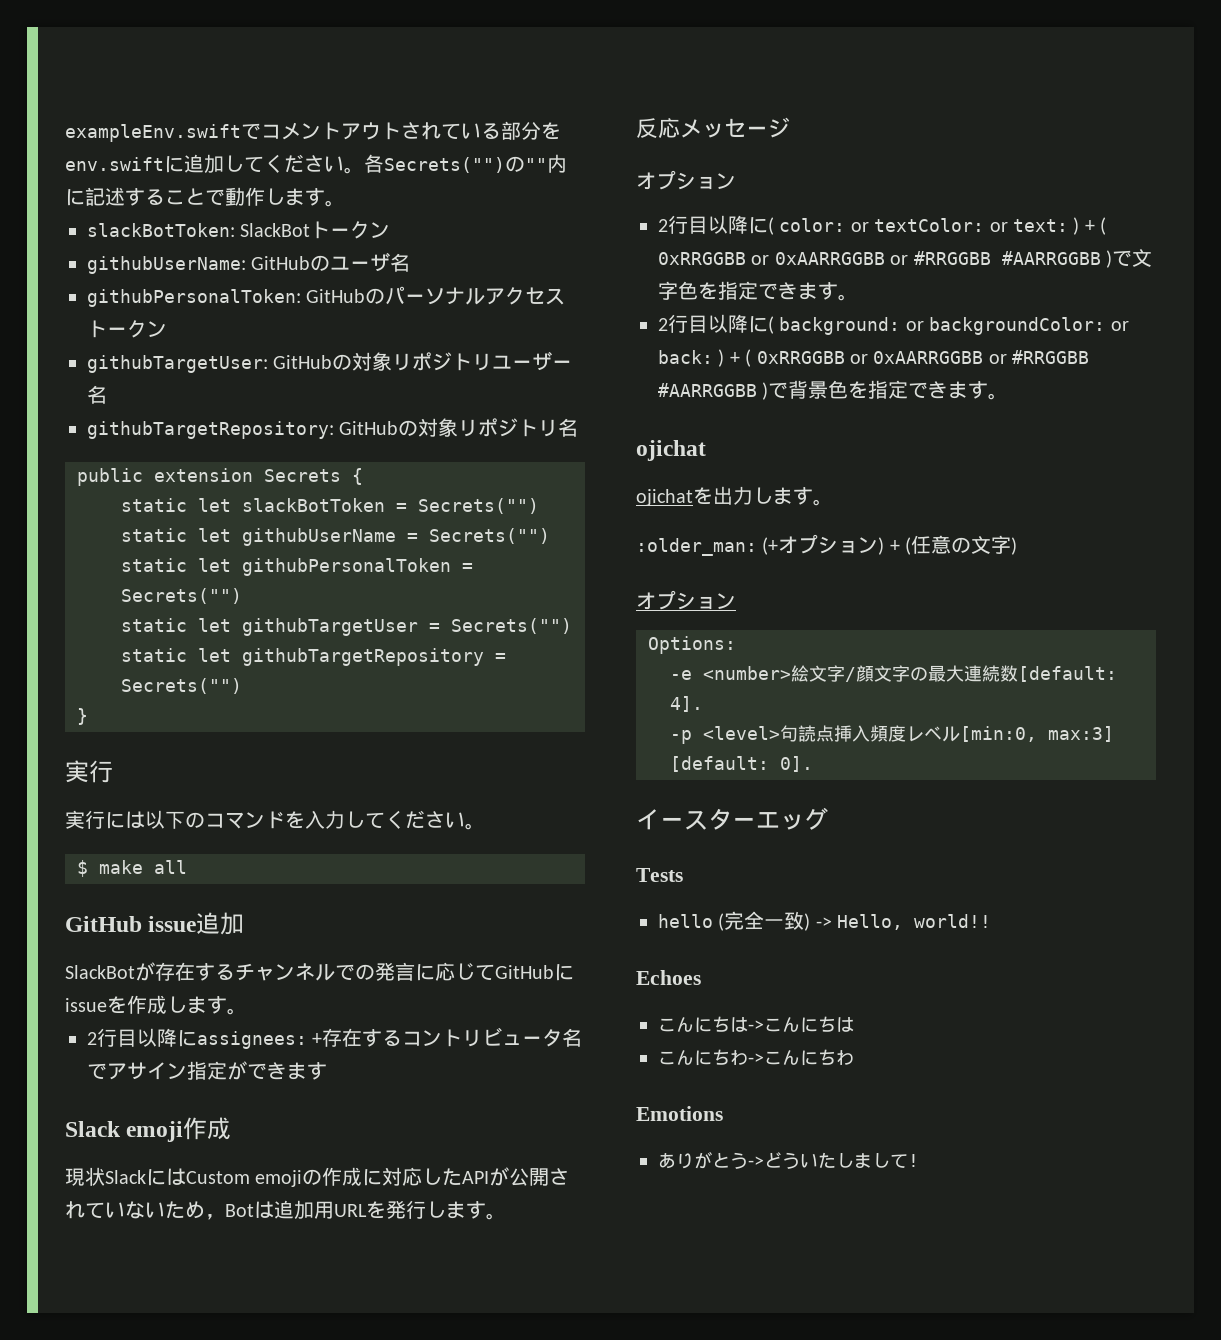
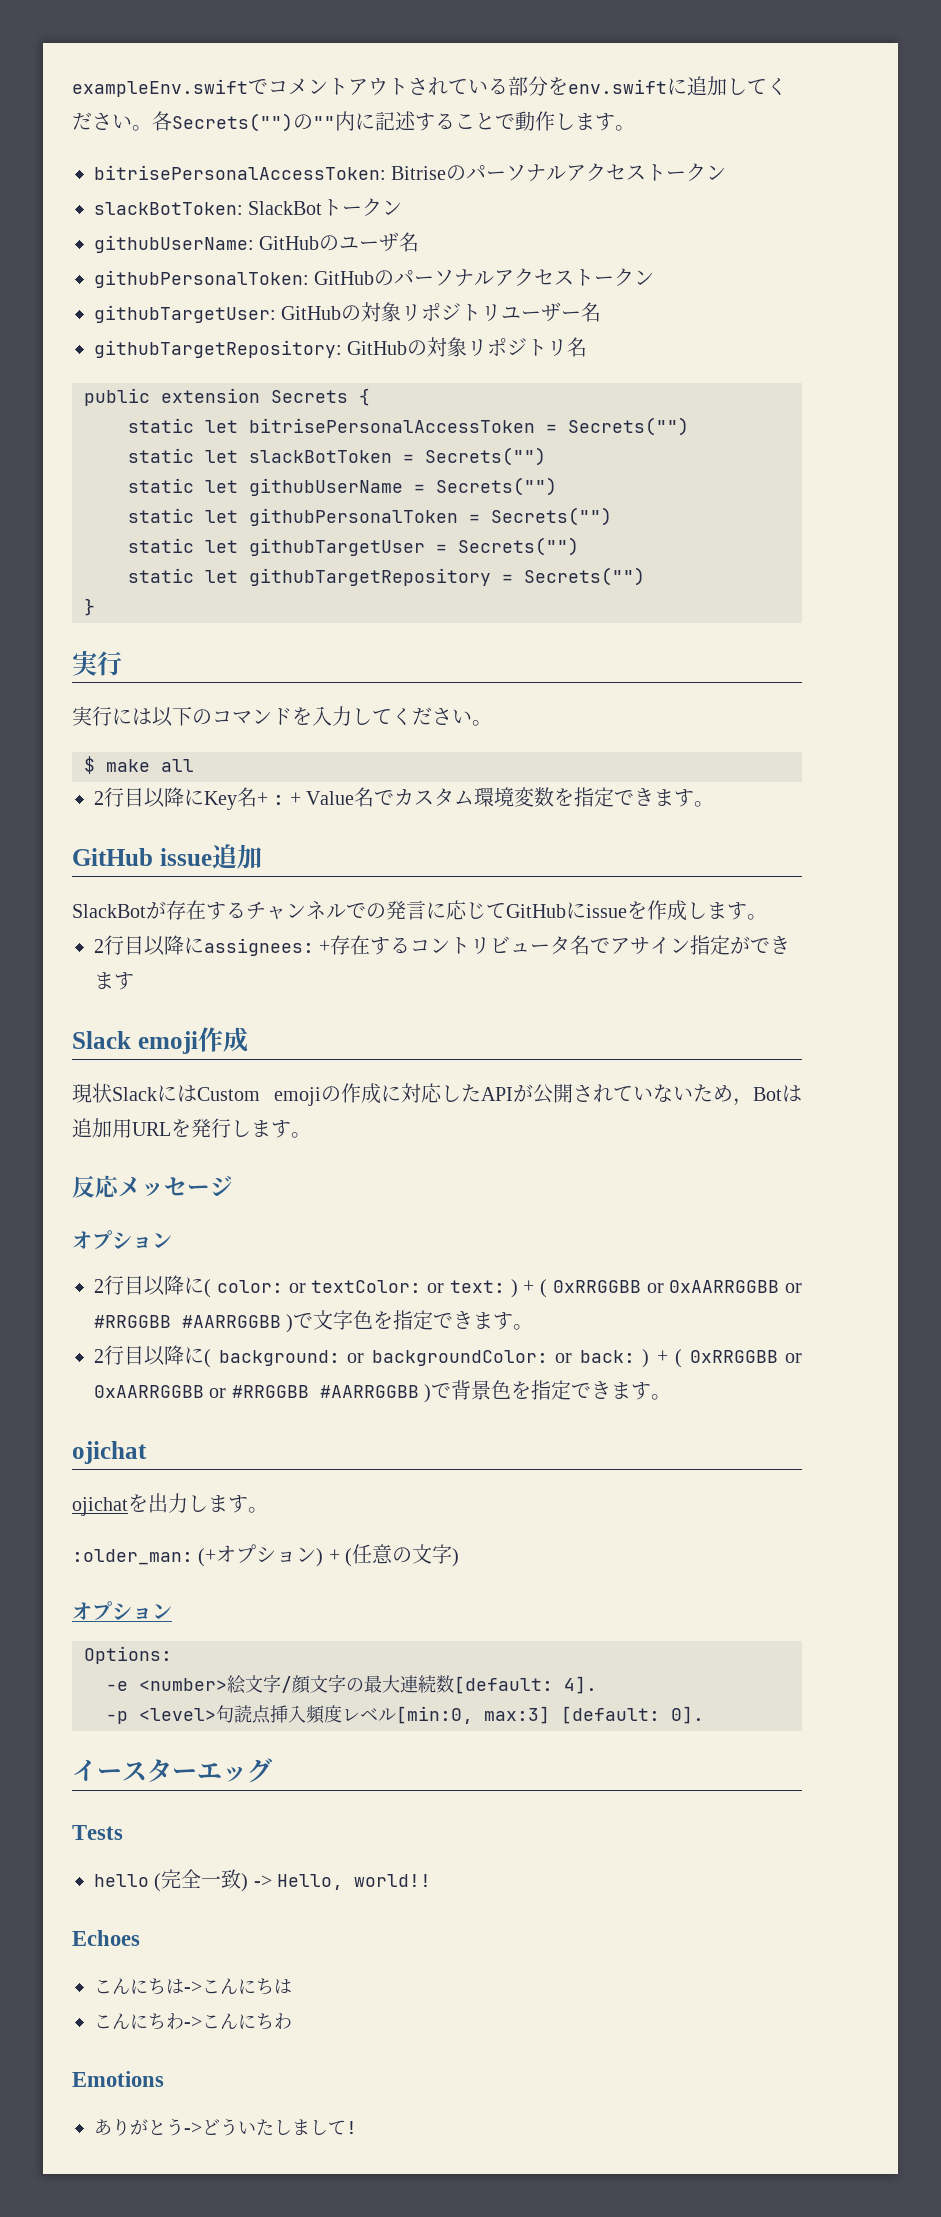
(345, 203) none -> [94,163,727,182] // bitrisePersonalAccessToken: Bitriseのパーソナルアクセストークン
(363, 476) none -> [128,417,689,436] // static let bitrisePersonalAccessToken = Secrets("")
(187, 867) none -> [94,787,715,810] // 2行目以降にKey名+ : + Value名でカスタム環境変数を指定できます。

